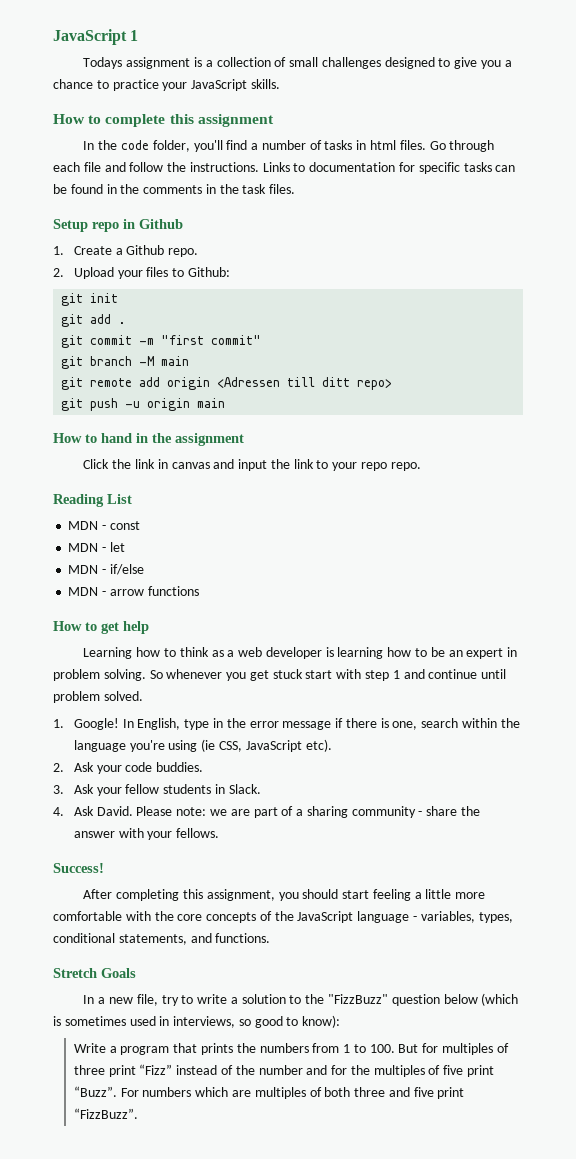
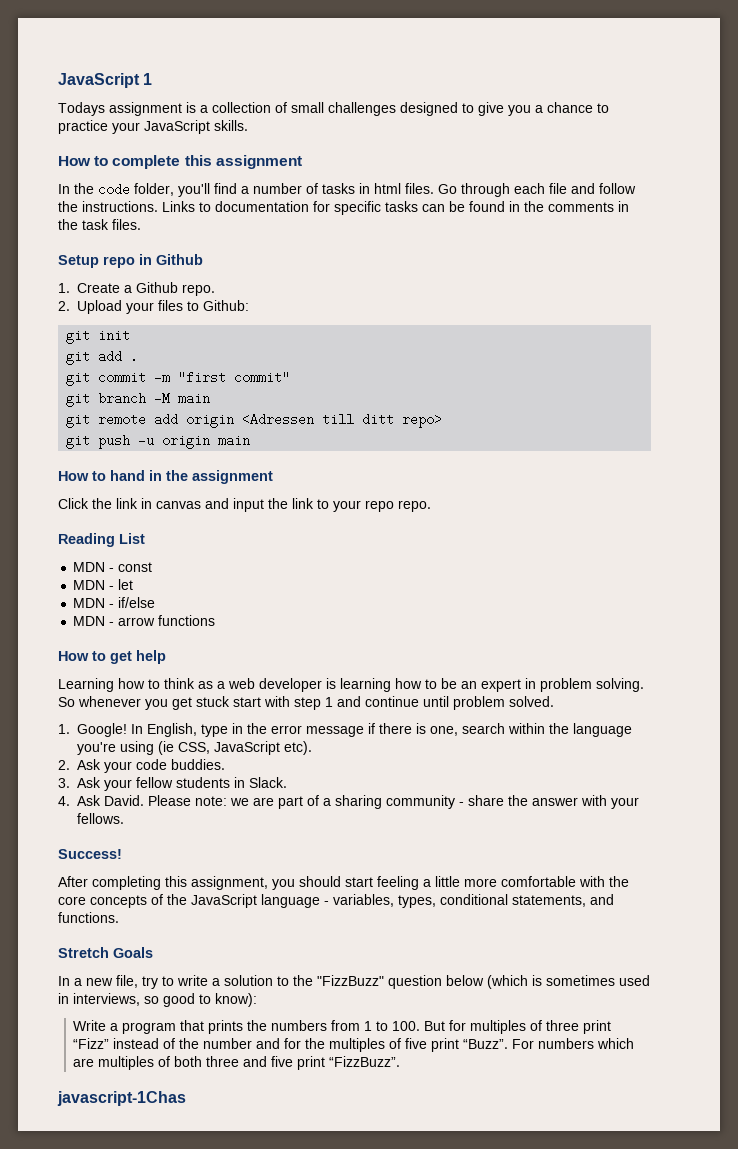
(138, 1113) none -> [57,1091,186,1106] // javascript-1Chas

